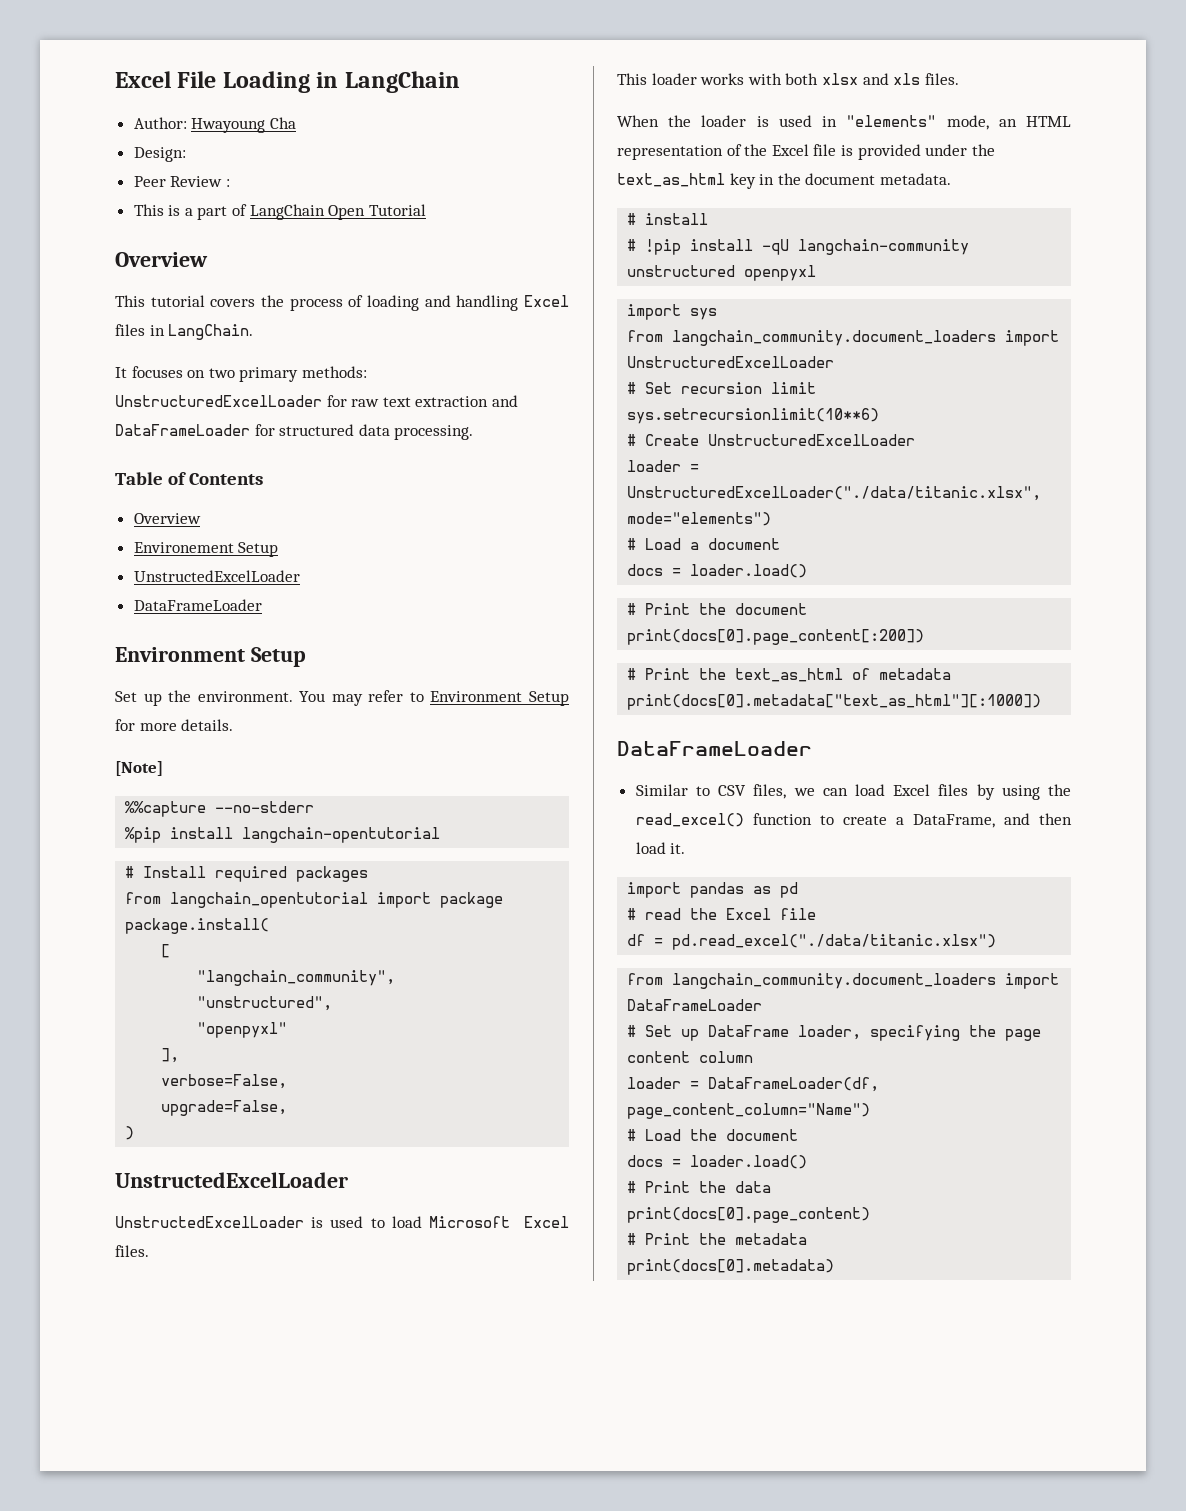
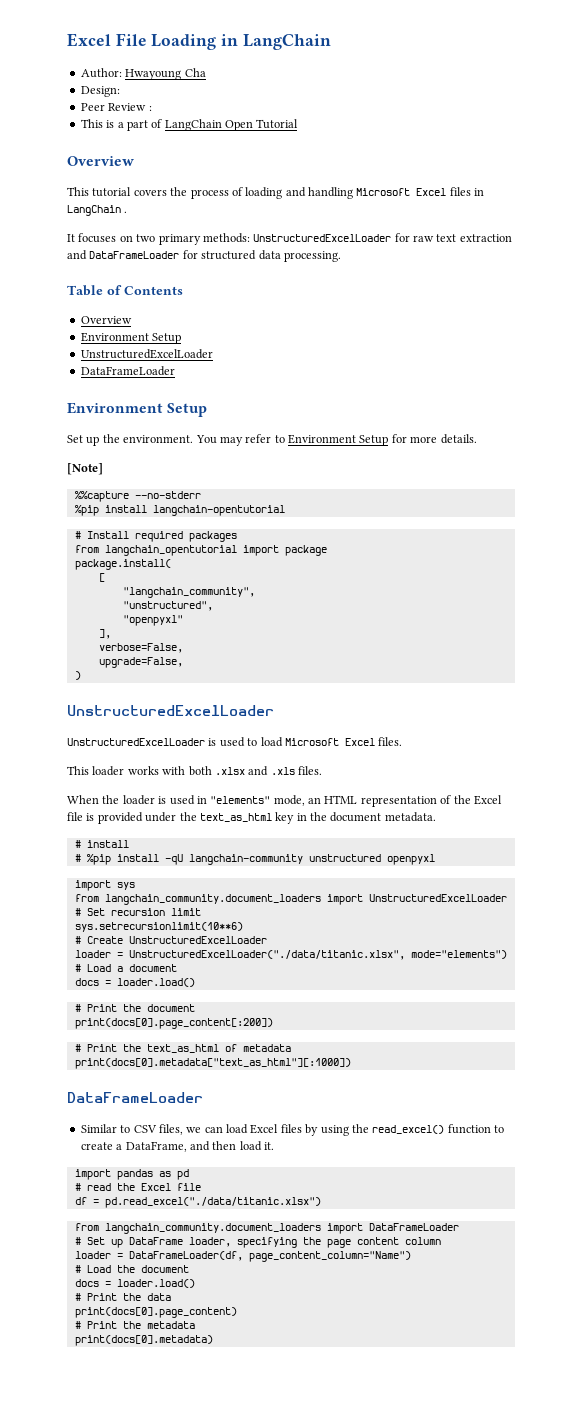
(519, 303) none -> [356,188,411,196] Microsoft
[168,324,254,340] LangChain. -> [67,205,128,216] LangChain .
[133,542,279,557] [133,570,300,582] Environement Setup // UnstructedExcelLoader -> [80,332,182,344] [80,349,213,359] Environment Setup // UnstructuredExcelLoader
[115,1172,348,1188] [115,1216,304,1228] UnstructedExcelLoader // UnstructedExcelLoader -> [67,705,274,716] [67,738,205,746] UnstructuredExcelLoader // UnstructuredExcelLoader
[821,73,921,85] xlsx and xls -> [214,766,295,776] .xlsx and .xls
[645,239,682,255] !pip -> [86,854,111,865] %pip

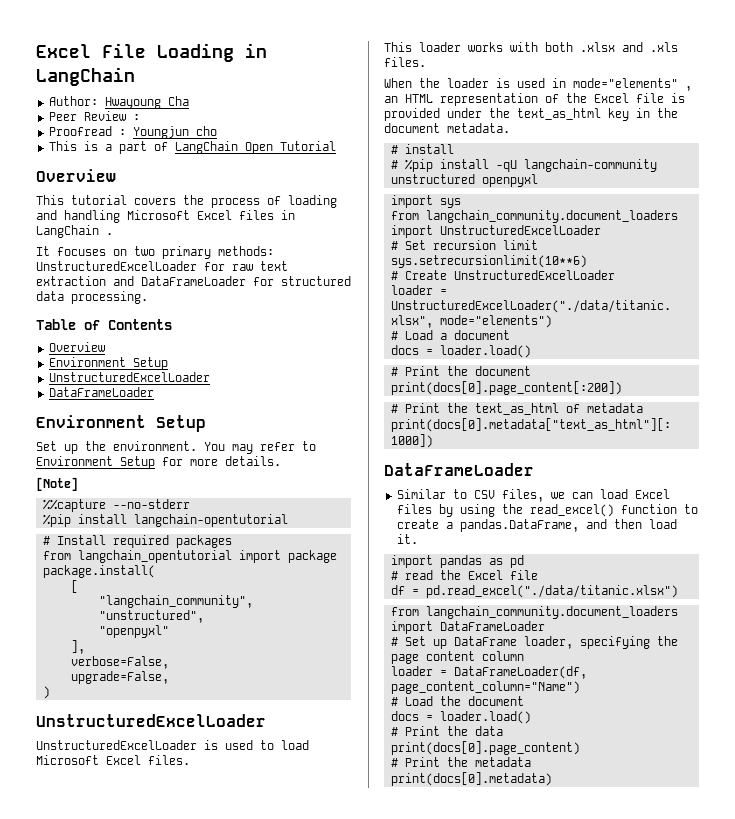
[80,86,120,97] // Design: -> (189, 101) none
(152, 108) none -> [48,126,217,139] // Proofread : Youngjun cho
[210,795,305,806] "elements" mode, -> [573,78,692,91] mode="elements" ,
[125,1141,187,1152] DataFrame, -> [459,519,579,532] pandas.DataFrame,

